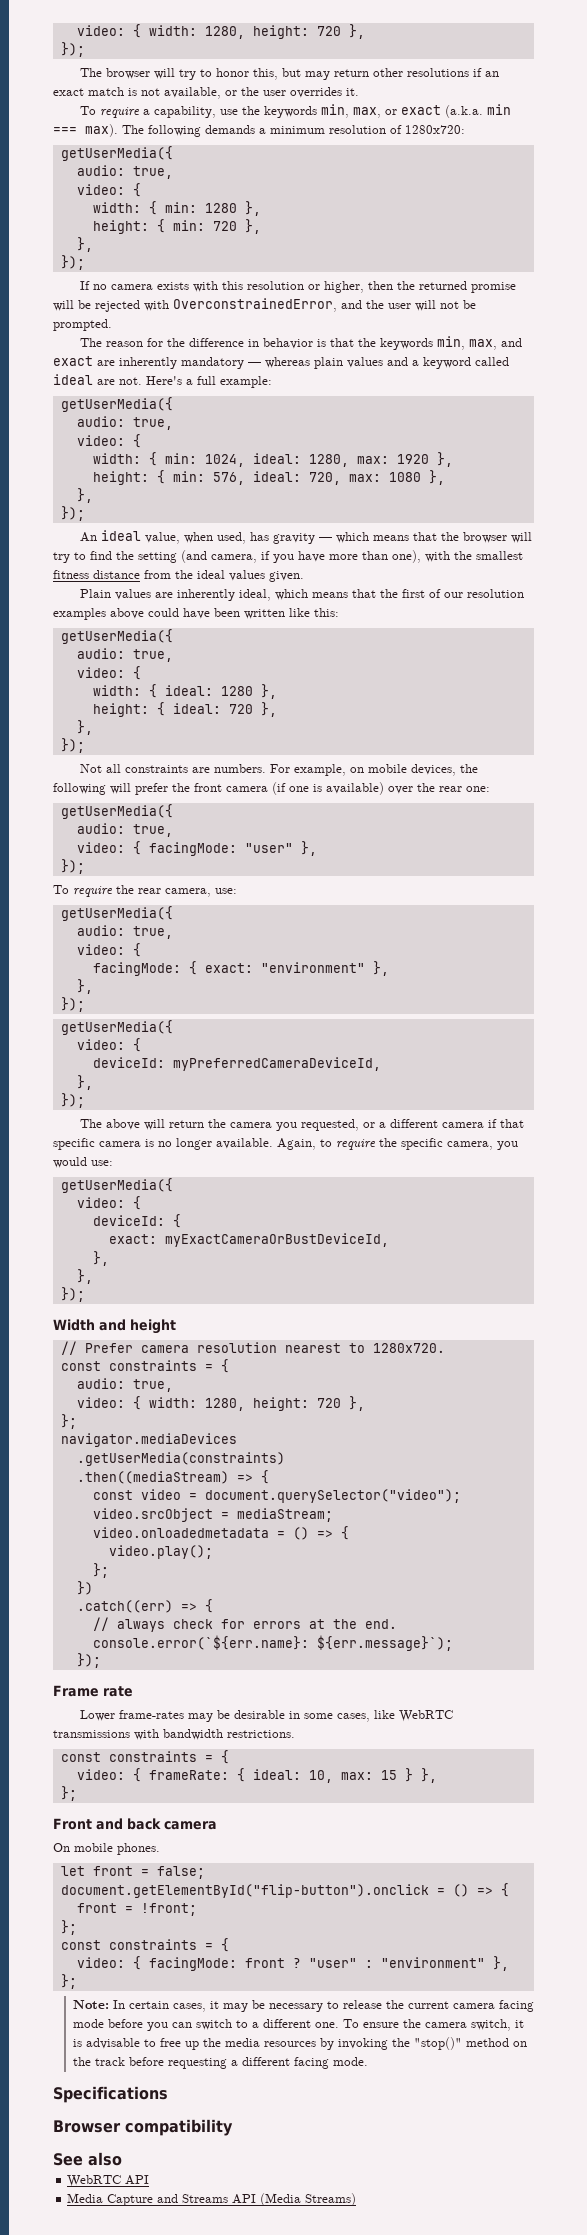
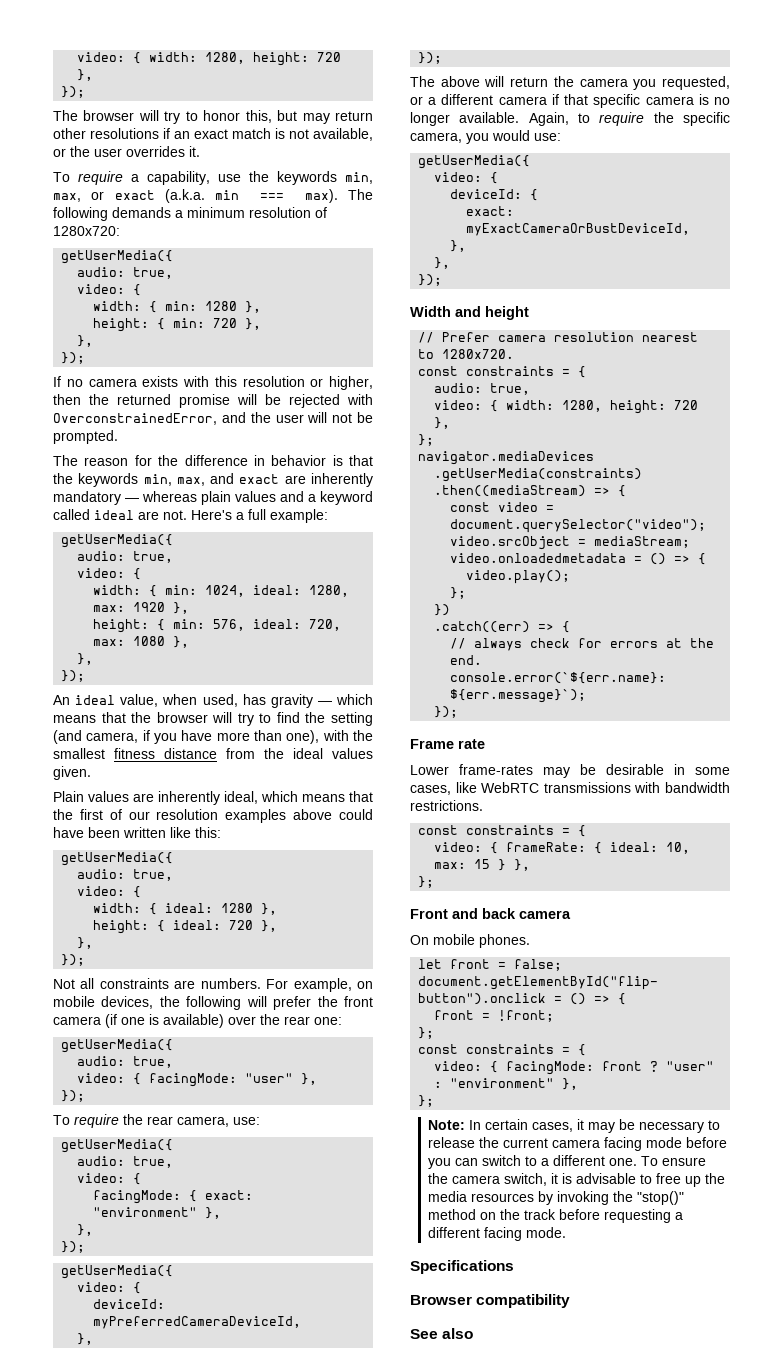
[67,2175,150,2187] [67,2193,357,2206] // WebRTC API // Media Capture and Streams API (Media Streams) -> (474, 1333) none

